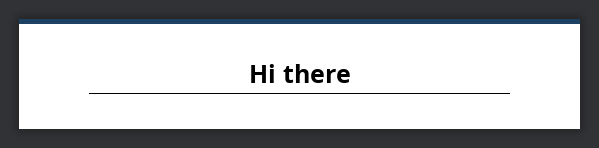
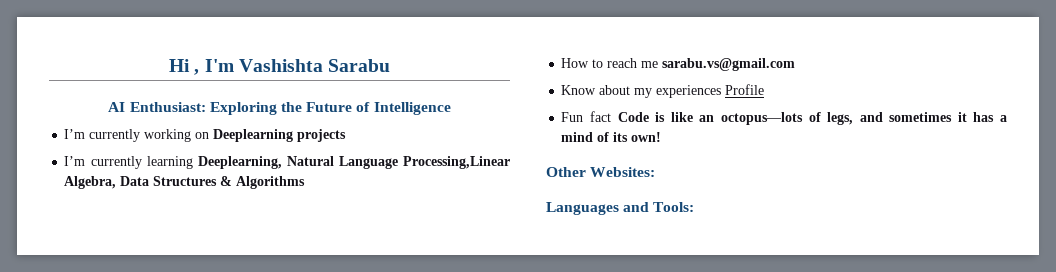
[282,64,351,83] there -> [194,59,391,75] [108,102,451,115] [64,129,347,142] [64,156,511,169] [64,176,306,189] [561,58,796,71] [561,84,765,98] [561,111,1008,125] [561,132,662,142] [546,167,656,177] [546,202,695,215] , I'm Vashishta Sarabu // AI Enthusiast: Exploring the Future of Intelligence // I’m currently working on Deeplearning projects // I’m currently learning Deeplearning, Natural Language Processing,Linear Algebra, Data Structures & Algorithms // How to reach me sarabu.vs@gmail.com // Know about my experiences Profile // Fun fact Code is like an octopus—lots of legs, and sometimes it has a mind of its own! // Other Websites: // Languages and Tools:

